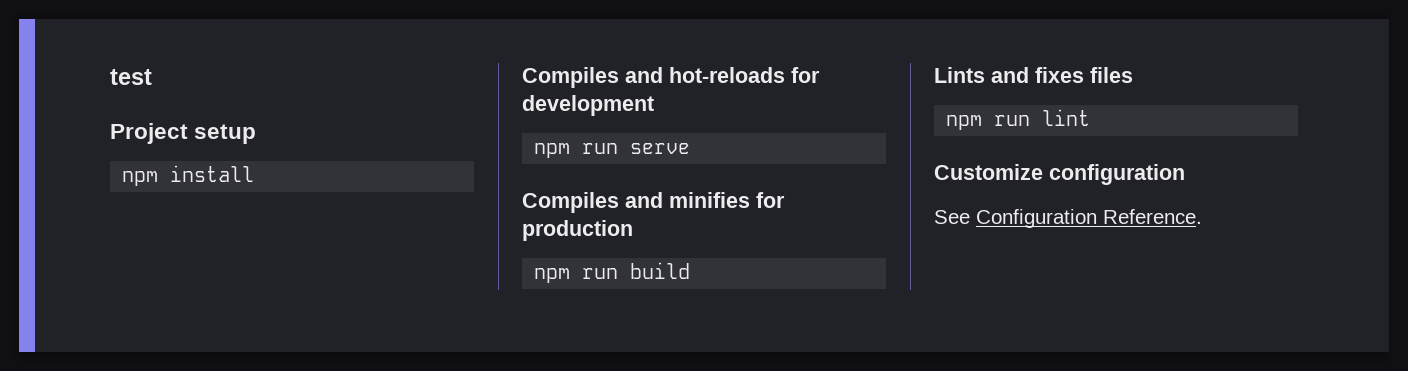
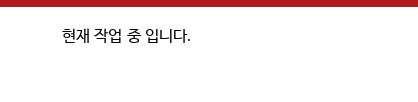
[110,69,152,85] [110,123,257,144] [122,165,255,186] [522,67,820,88] [522,95,654,116] [534,143,691,158] [522,192,785,213] [522,220,633,241] [534,262,691,283] [934,67,1133,83] [946,109,1091,130] [934,164,1185,185] [934,209,1202,228] test // Project setup // npm install // Compiles and hot-reloads for development // npm run serve // Compiles and minifies for production // npm run build // Lints and fixes files // npm run lint // Customize configuration // See Configuration Reference. -> [62,28,191,44] 현재 작업 중 입니다.

